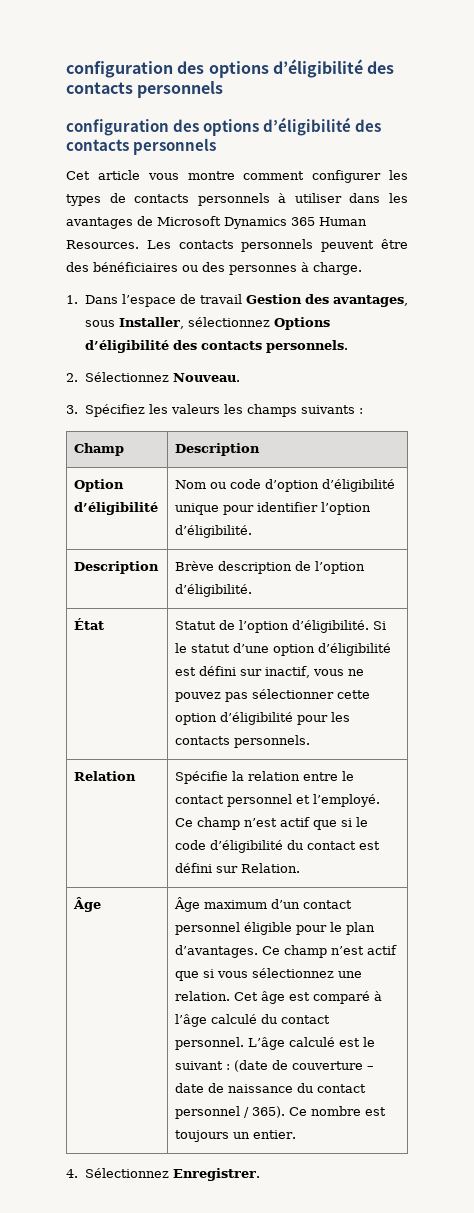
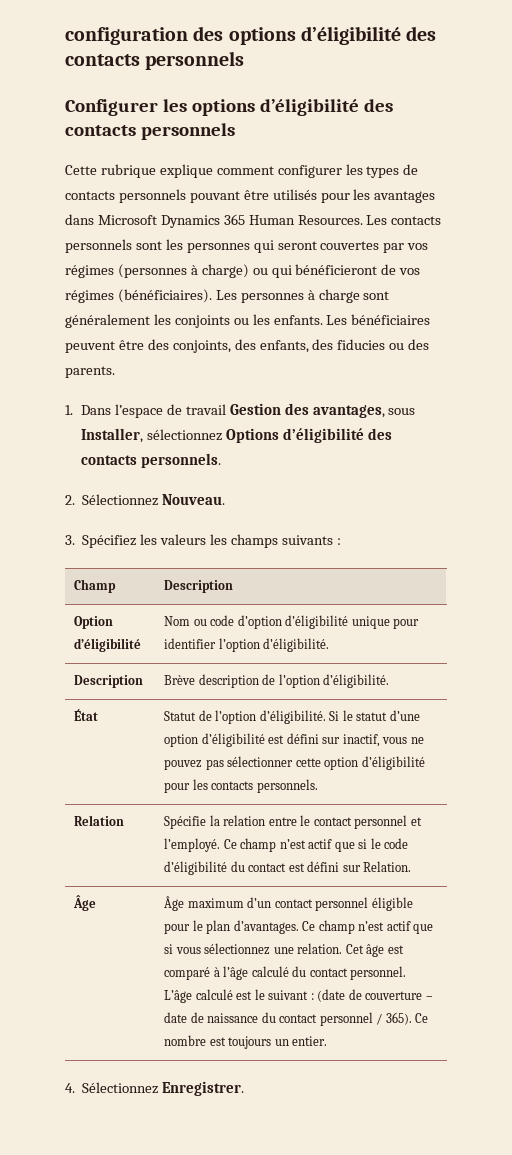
[66,59,395,78] [66,81,224,98] [66,117,382,136] [66,138,217,155] [66,170,235,180] configuration des options d’éligibilité des contacts personnels // configuration des options d’éligibilité des contacts personnels // Cet article vous montre -> [65,26,437,45] [65,51,245,70] [65,99,393,116] [65,123,235,140] [65,164,213,178] configuration des options d’éligibilité des contacts personnels // Configurer les options d’éligibilité des contacts personnels // Cette rubrique explique
[278,193,381,203] à utiliser dans -> [189,189,350,203] pouvant être utilisés pour
[137,216,153,226] de -> [65,214,94,225] dans
[321,239,409,252] [66,262,362,275] peuvent être des bénéficiaires ou des personnes à charge. -> [135,239,429,253] [65,264,421,278] [65,289,390,303] [65,314,431,328] [65,339,430,353] [65,366,115,378] sont les personnes qui seront couvertes par vos régimes (personnes à charge) ou qui bénéficieront de vos régimes (bénéficiaires). Les personnes à charge sont généralement les conjoints ou les enfants. Les bénéficiaires peuvent être des conjoints, des enfants, des fiducies ou des parents.

